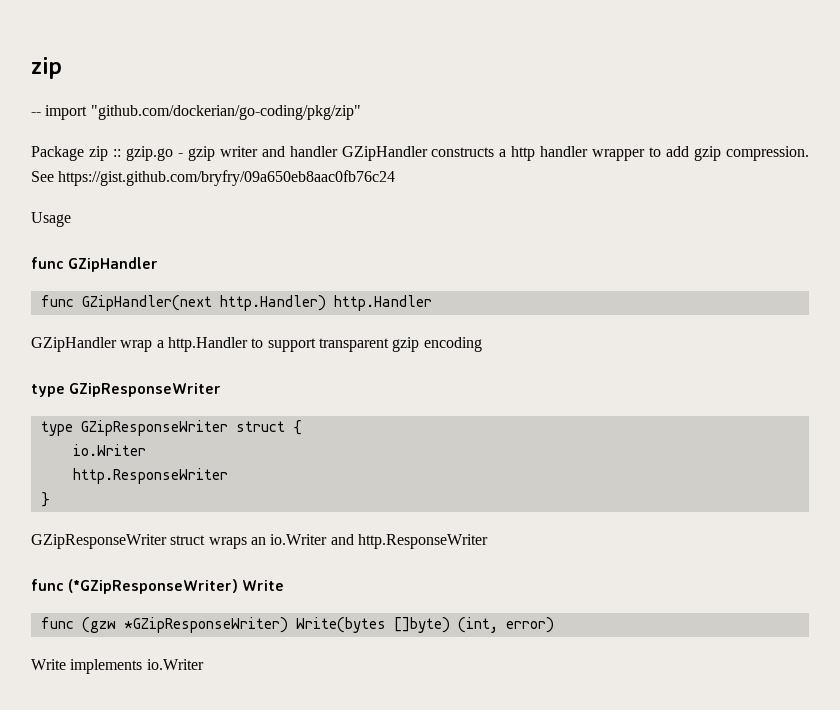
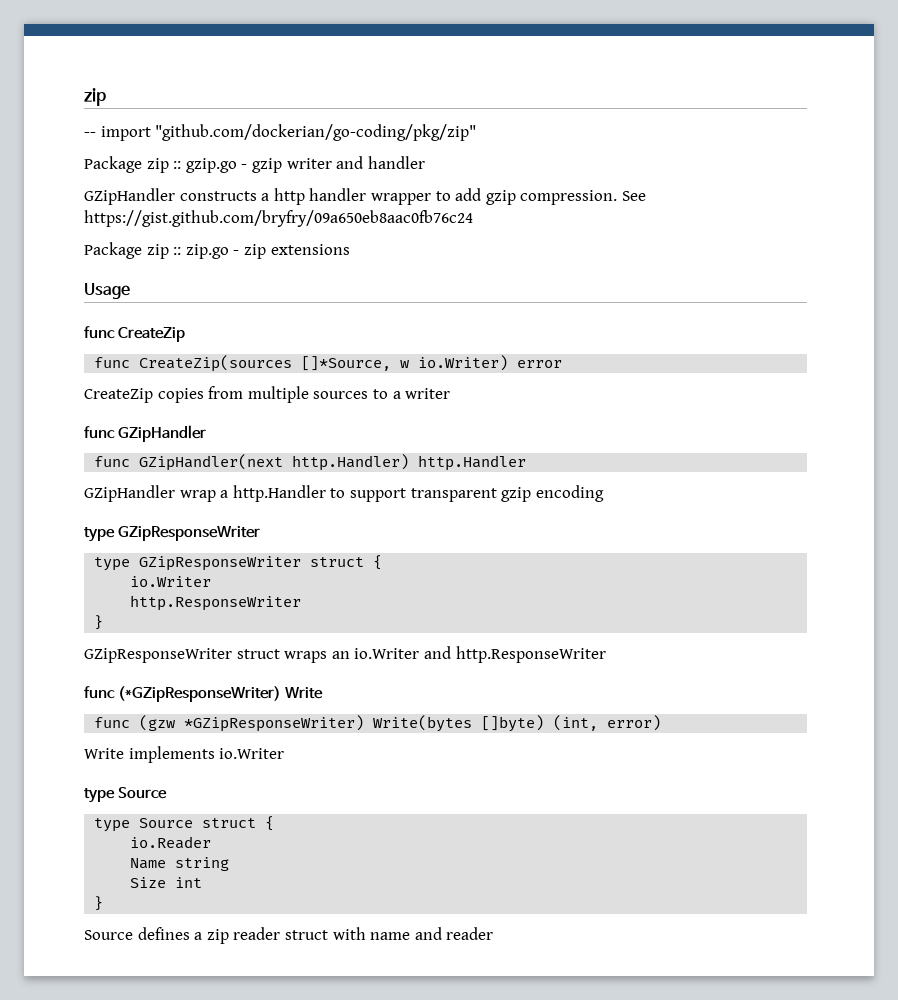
(338, 151) none -> (425, 162) //
[31,212,71,227] Usage -> [84,242,350,259] [84,283,130,299] [84,326,185,342] [94,355,563,372] [84,386,451,403] Package zip :: zip.go - zip extensions // Usage // func CreateZip // func CreateZip(sources []*Source, w io.Writer) error // CreateZip copies from multiple sources to a writer
(204, 664) none -> [84,787,167,803] [94,816,275,832] [130,836,212,849] [130,857,230,871] [130,877,203,888] [94,896,104,911] [84,927,494,944] // type Source // type Source struct { // io.Reader // Name string // Size int // } // Source defines a zip reader struct with name and reader

